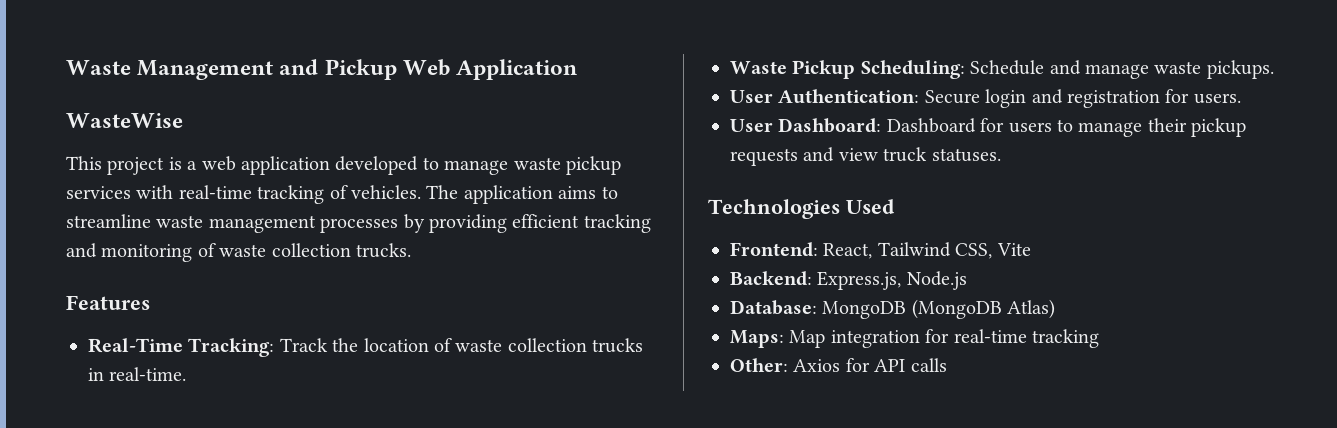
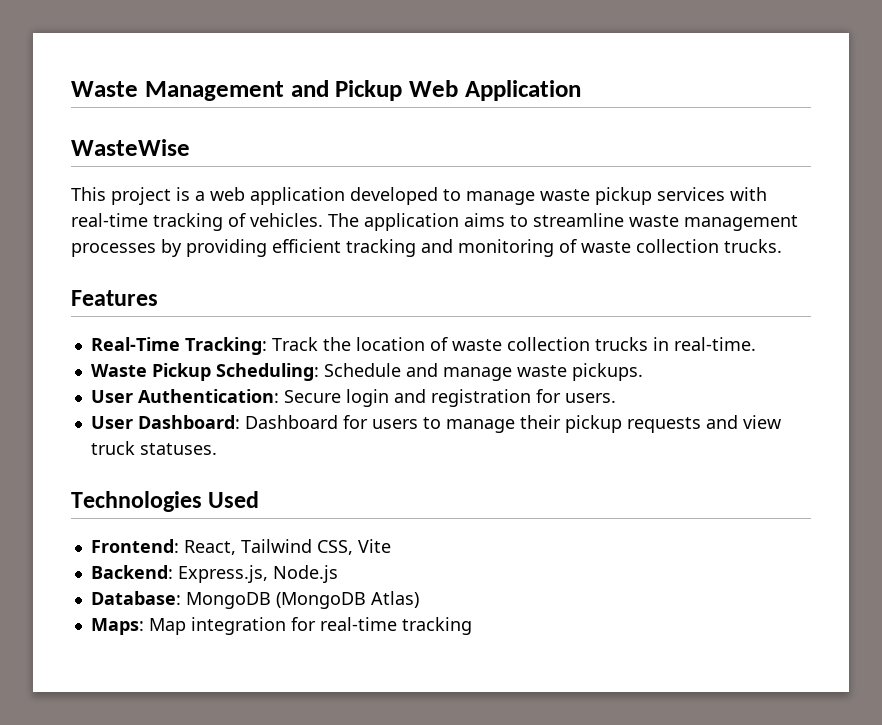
[730,358,947,372] // Other: Axios for API calls -> (472, 626) none

